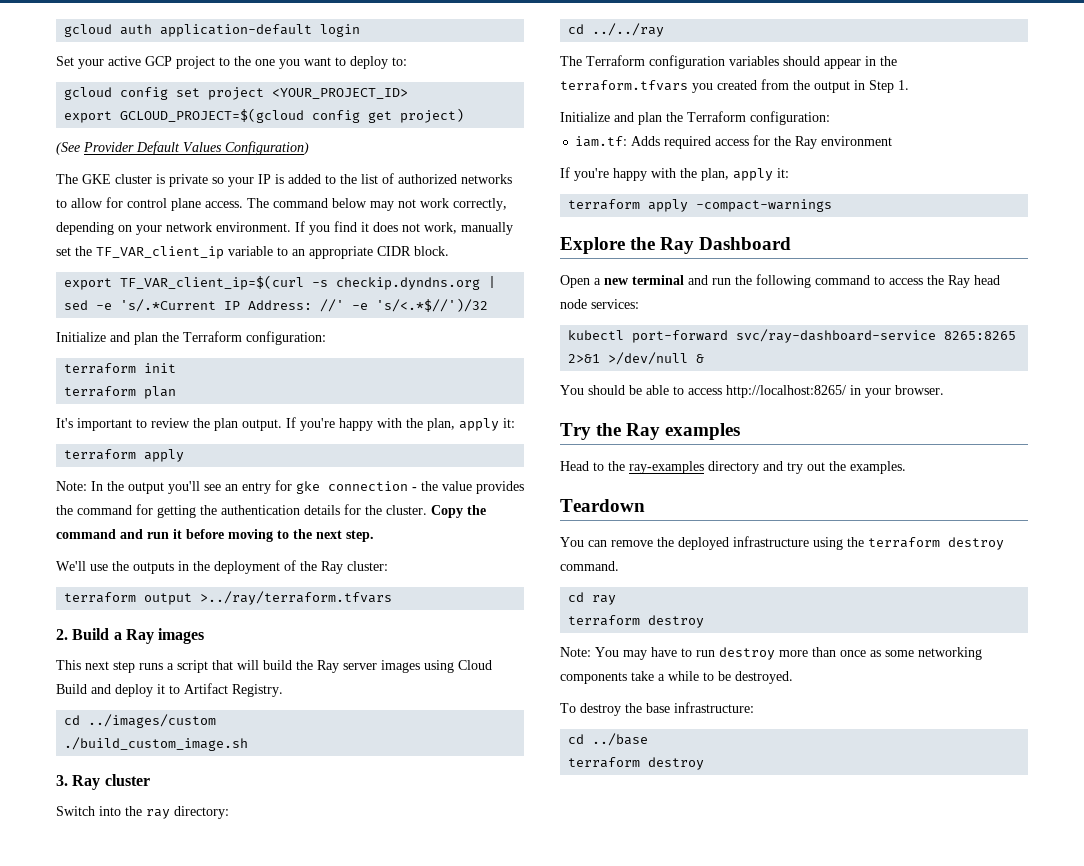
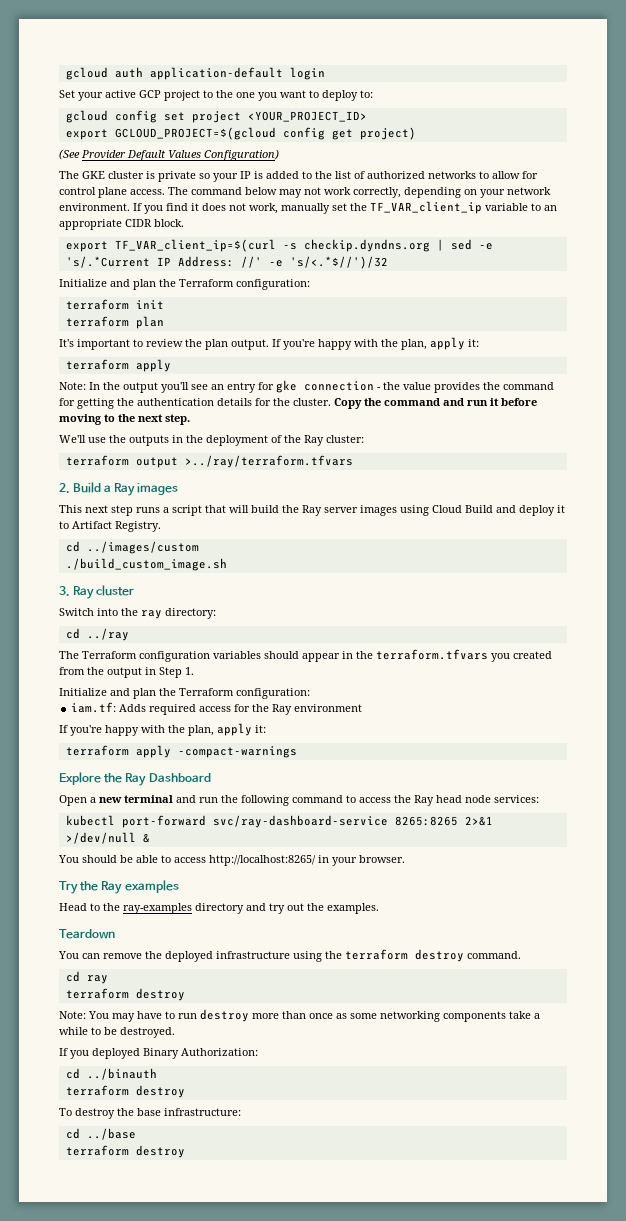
[592,23,665,37] ../../ray -> [86,628,129,641] ../ray
(793, 677) none -> [59,1048,258,1059] [65,1068,157,1080] [65,1085,185,1098] // If you deployed Binary Authorization: // cd ../binauth // terraform destroy

